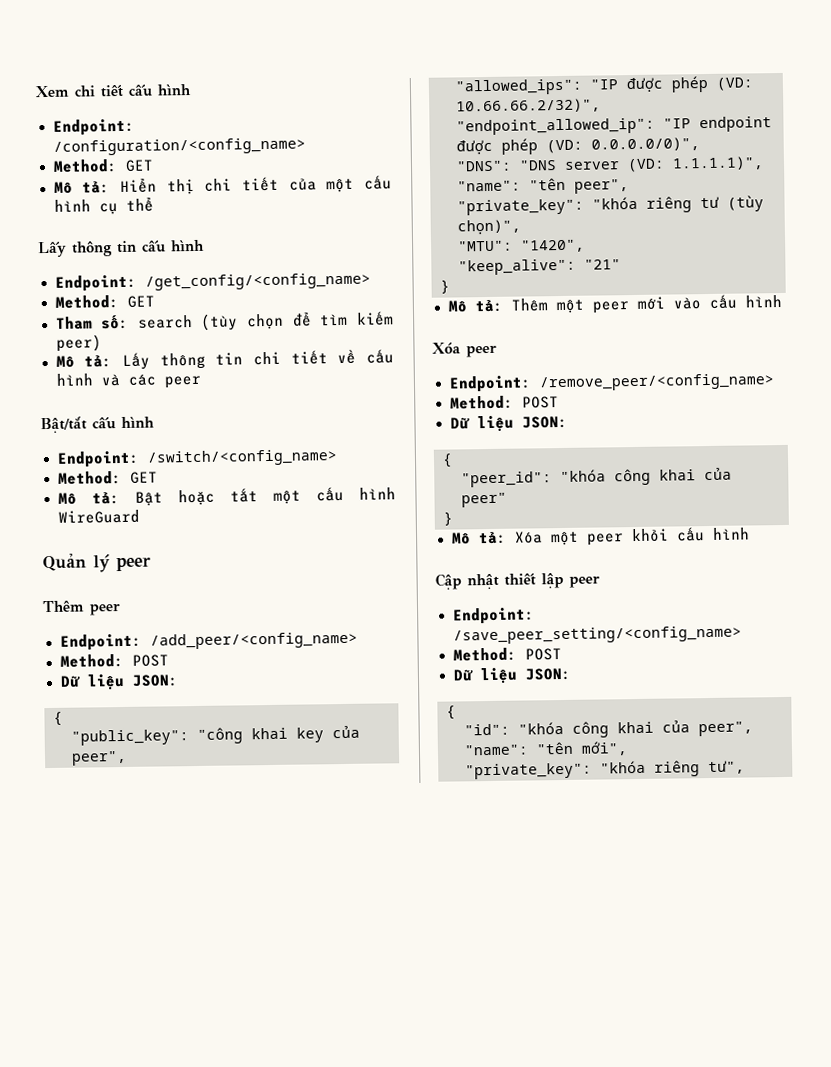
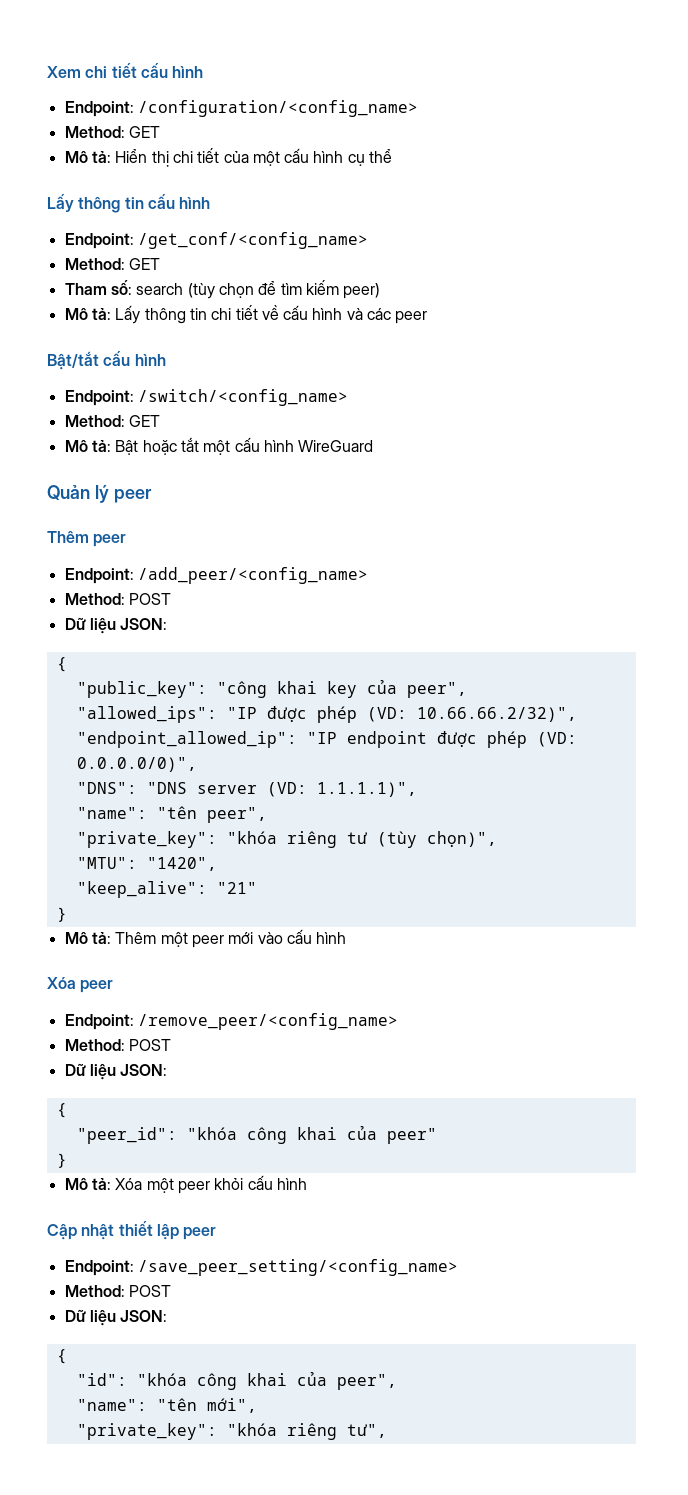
[144,272,371,291] /get_config/<config_name> -> [137,232,368,249] /get_conf/<config_name>

